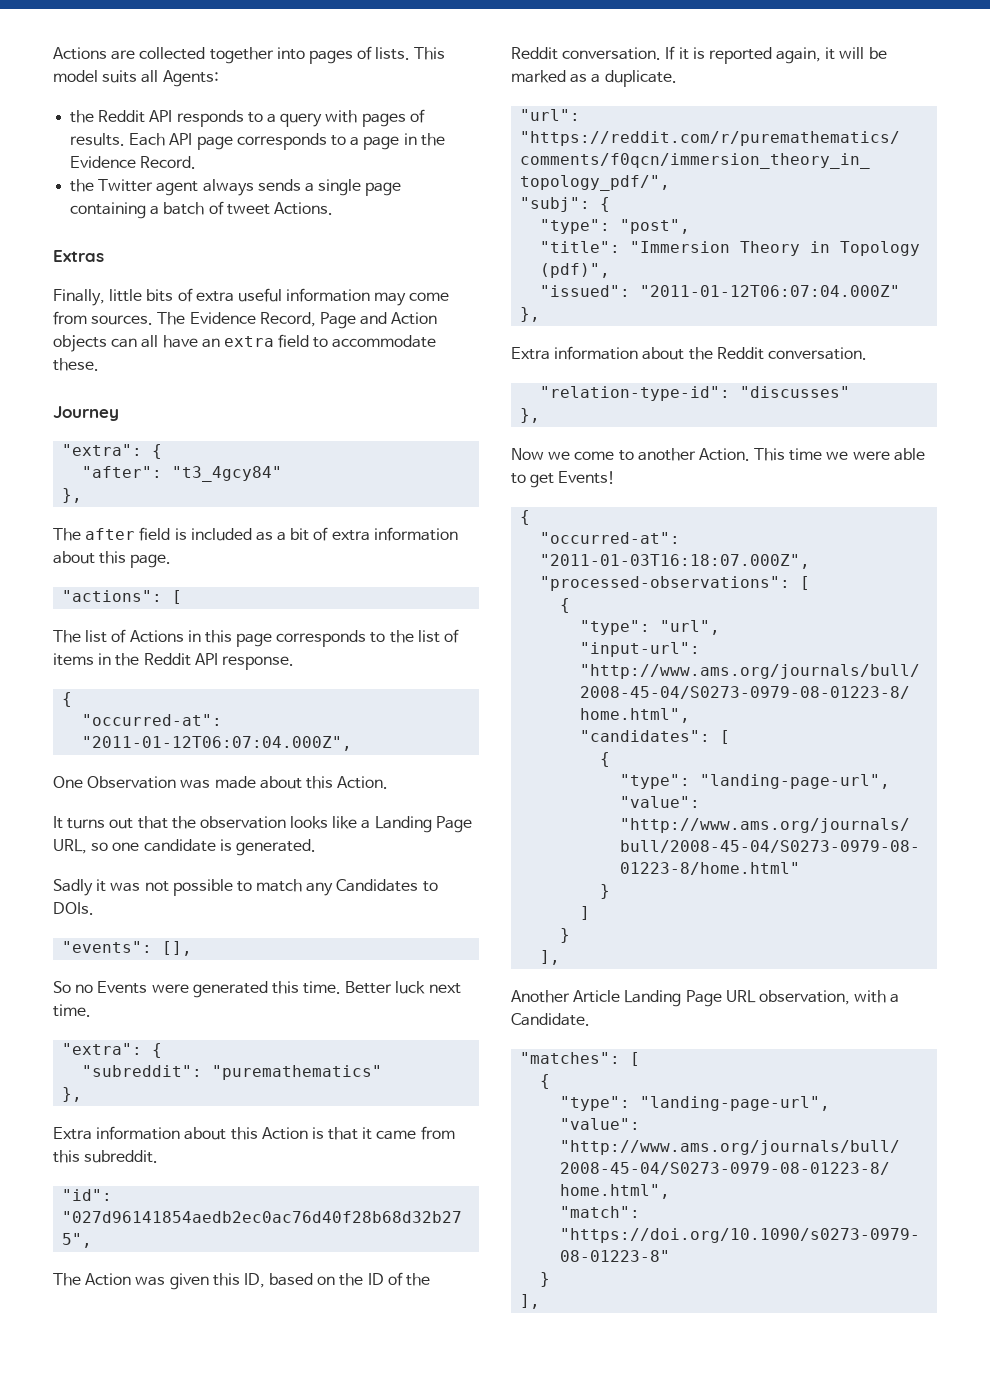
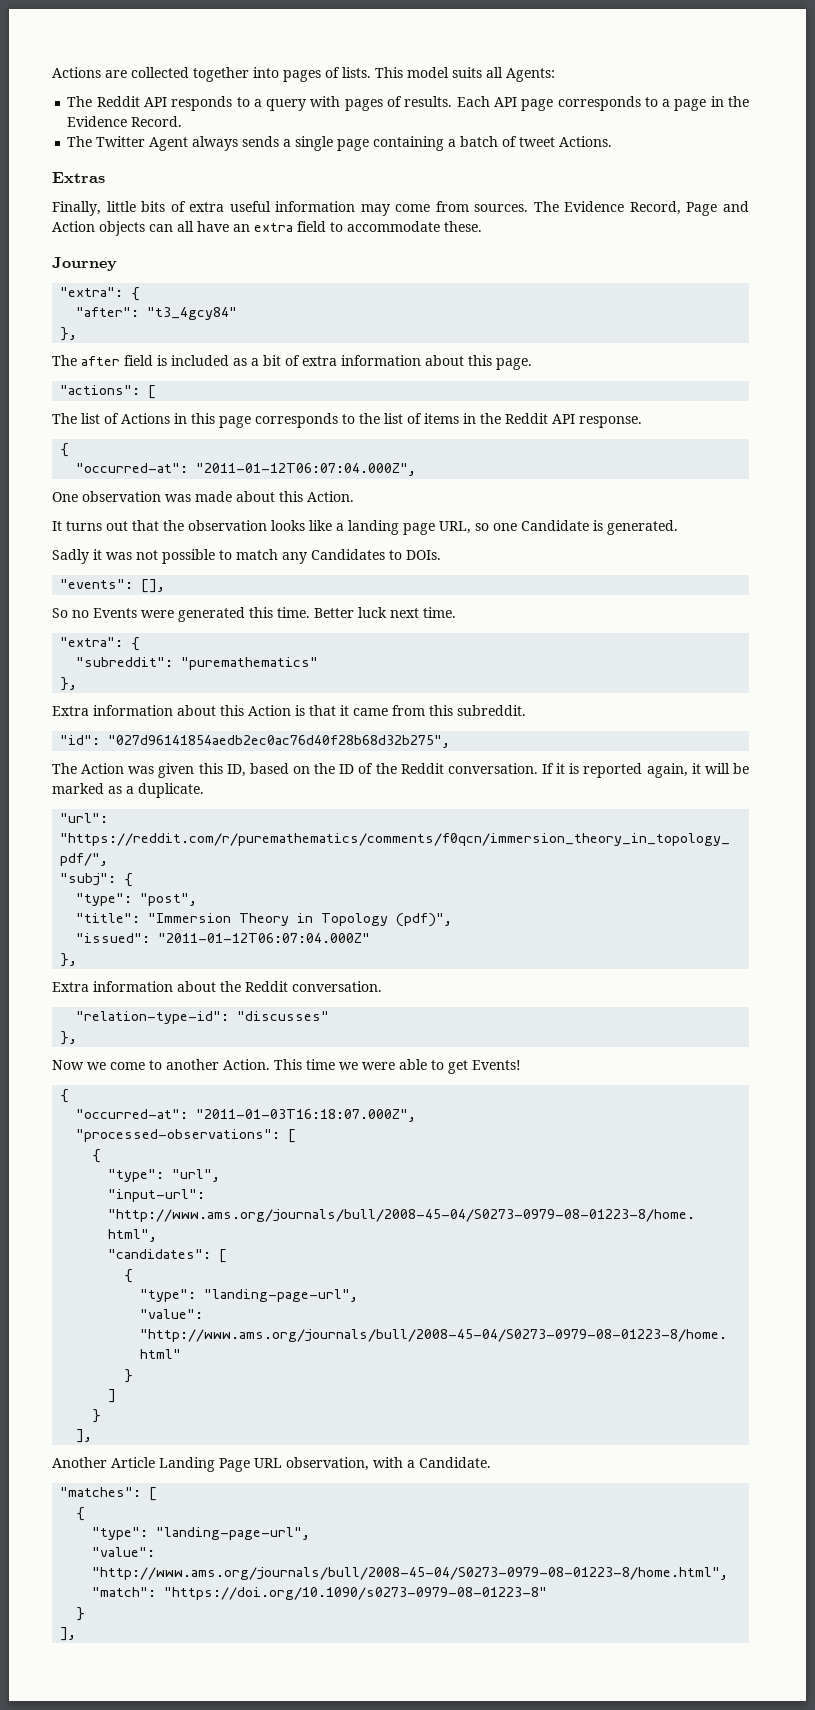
[70,110,95,123] the -> [67,96,93,107] The
[70,179,199,196] the Twitter agent -> [67,136,189,151] The Twitter Agent
[87,776,177,789] Observation -> [82,491,161,502] observation
[374,816,472,833] Landing Page -> [348,520,435,535] landing page
[143,839,216,852] candidate -> [521,520,589,531] Candidate

